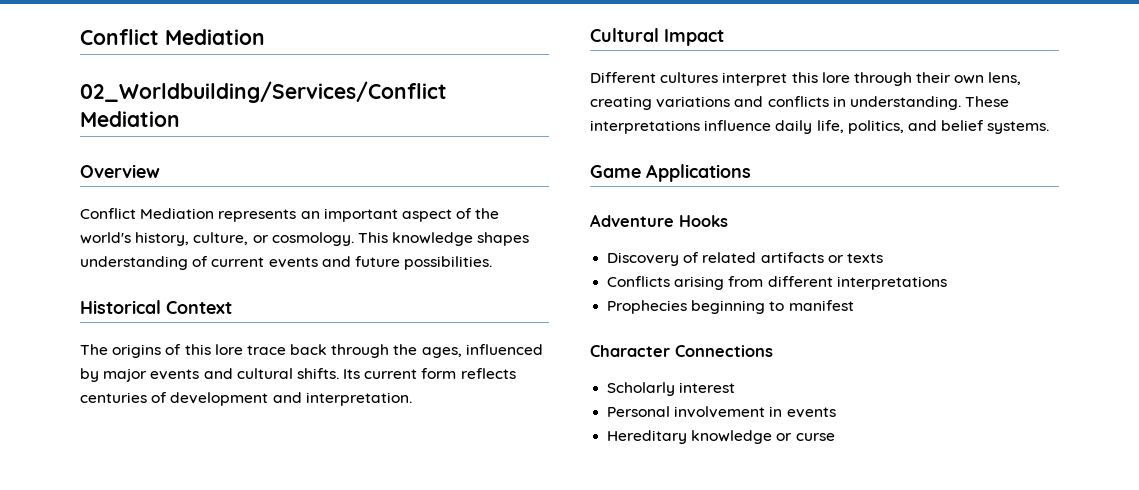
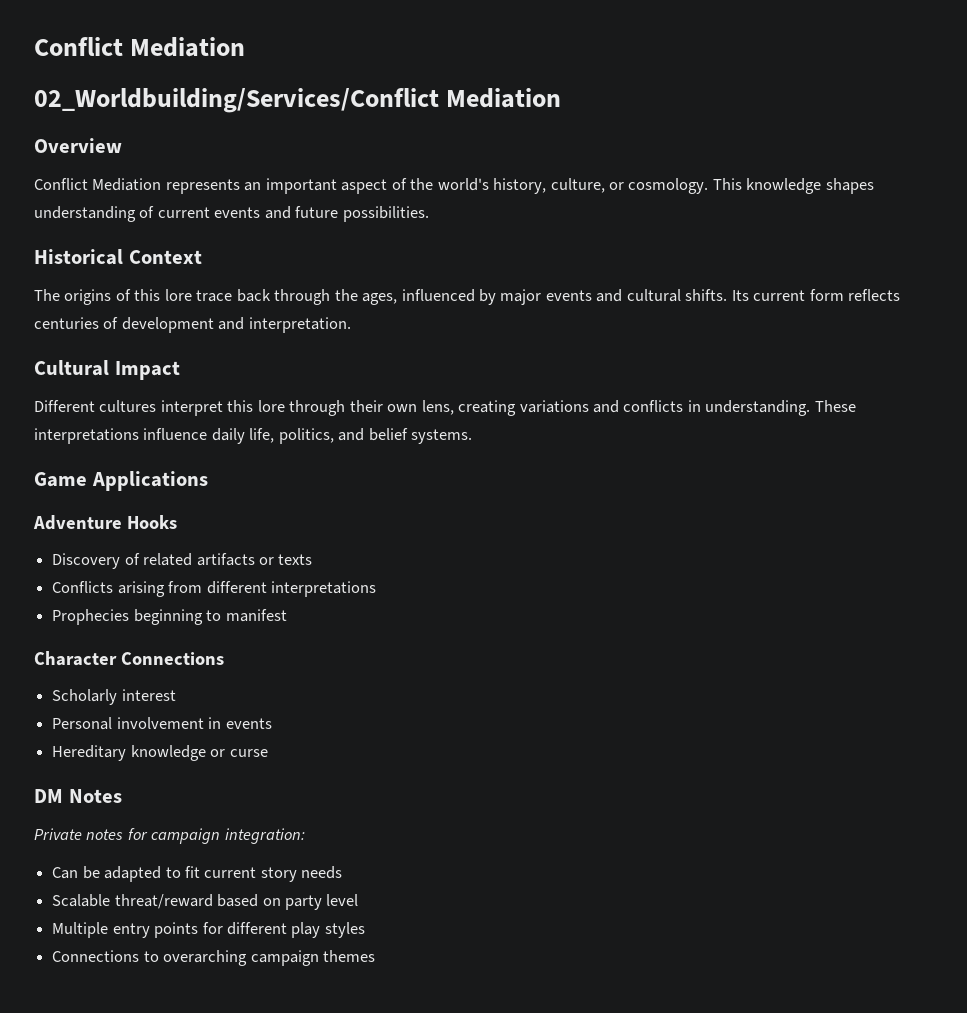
(835, 437) none -> [34,789,122,803] [34,828,305,844] [52,866,343,882] [52,894,359,910] [52,922,365,938] [52,950,375,966] // DM Notes // Private notes for campaign integration: // Can be adapted to fit current story needs // Scalable threat/reward based on party level // Multiple entry points for different play styles // Connections to overarching campaign themes

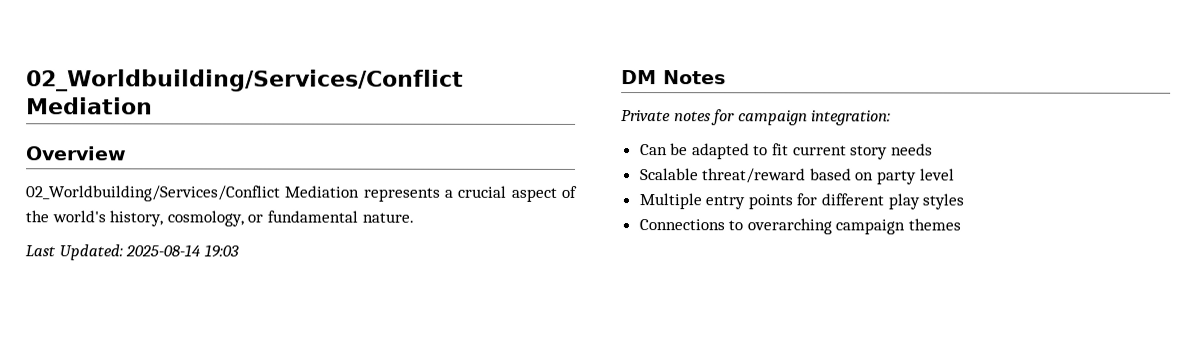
[34,37,246,57] Conflict Mediation // -> (26, 80) none
[34,178,88,190] Conflict -> [25,185,280,202] 02_Worldbuilding/Services/Conflict
[244,178,337,194] an important -> [443,185,507,198] a crucial
[550,178,874,194] [34,206,429,222] [34,249,202,265] [34,289,901,305] [34,317,351,333] [34,360,180,380] [34,400,856,416] [34,428,473,444] [34,471,208,491] [33,515,177,530] [52,553,313,569] [52,581,376,597] [52,609,287,625] [34,651,224,666] [52,689,176,705] [52,717,272,730] [52,745,268,761] culture, or cosmology. This knowledge shapes understanding of current events and future possibilities. // Historical Context // The origins of this lore trace back through the ages, influenced by major events and cultural shifts. Its current form reflects centuries of development and interpretation. // Cultural Impact // Different cultures interpret this lore through their own lens, creating variations and conflicts in understanding. These interpretations influence daily life, politics, and belief systems. // Game Applications // Adventure Hooks // Discovery of related artifacts or texts // Conflicts arising from different interpretations // Prophecies beginning to manifest // Character Connections // Scholarly interest // Personal involvement in events // Hereditary knowledge or curse -> [166,210,414,227] [25,244,239,261] cosmology, or fundamental nature. // Last Updated: 2025-08-14 19:03

